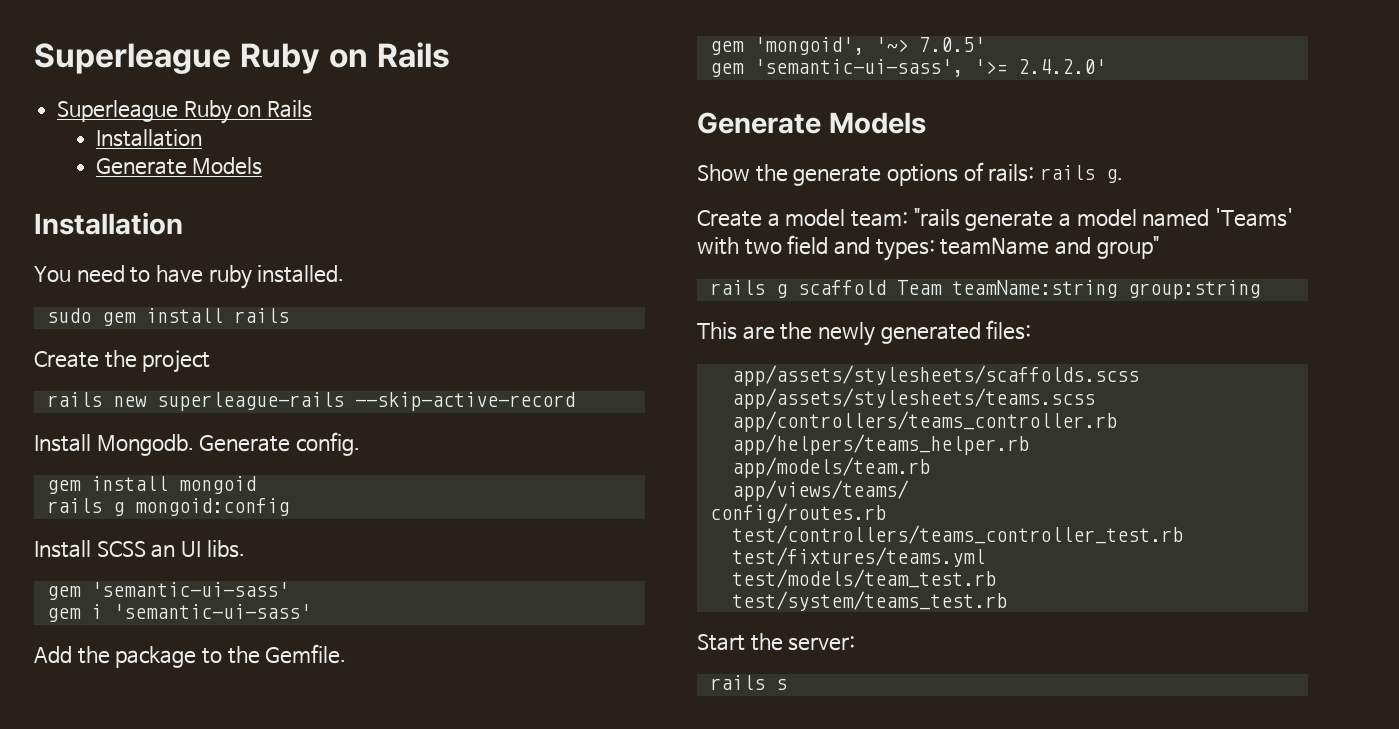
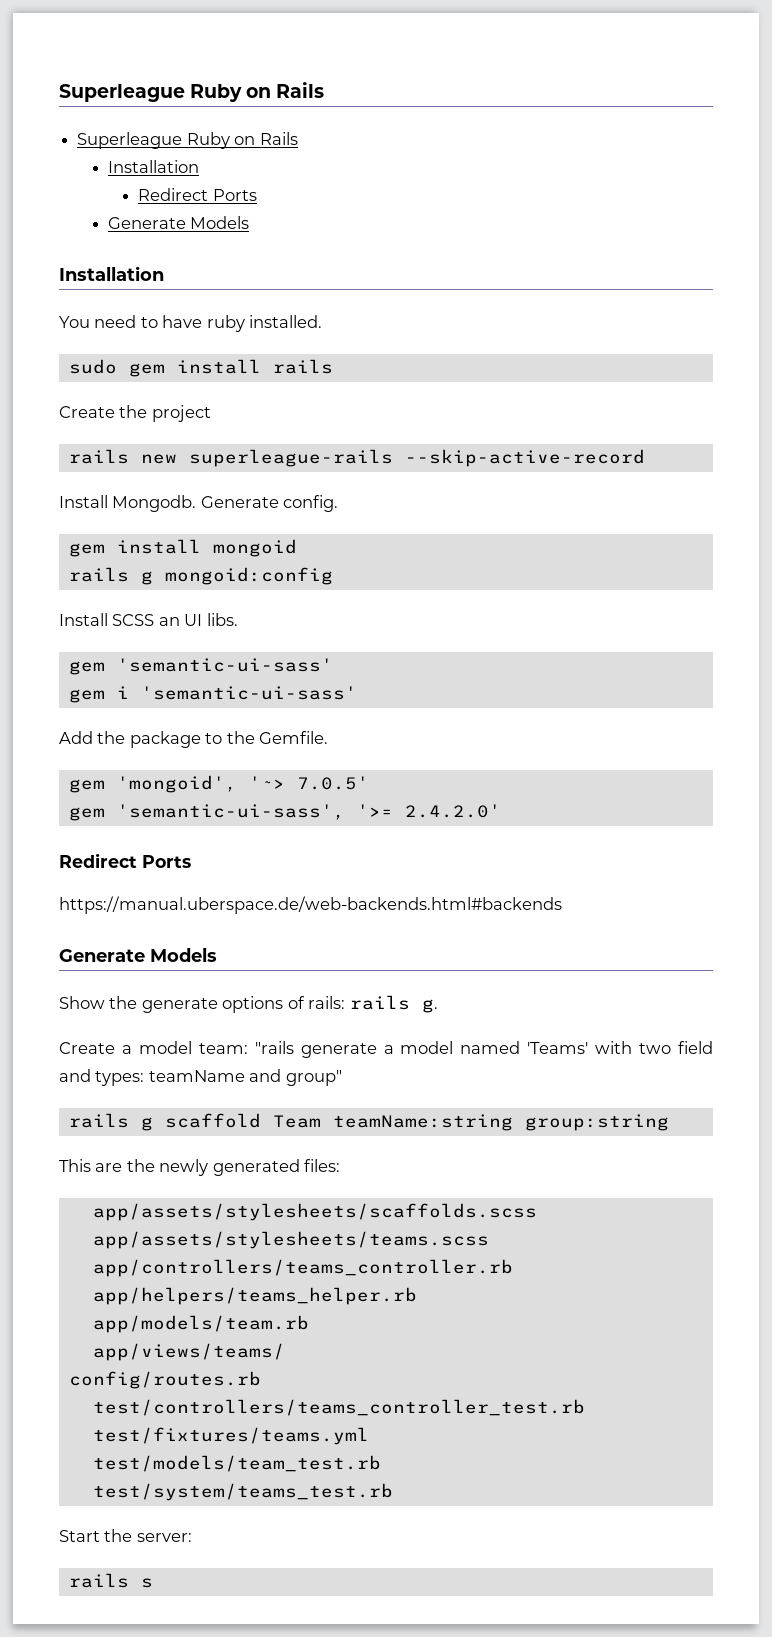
(202, 138) none -> [138,188,257,201] // Redirect Ports
(1106, 66) none -> [59,853,191,868] [59,896,562,914] // Redirect Ports // https://manual.uberspace.de/web-backends.html#backends

